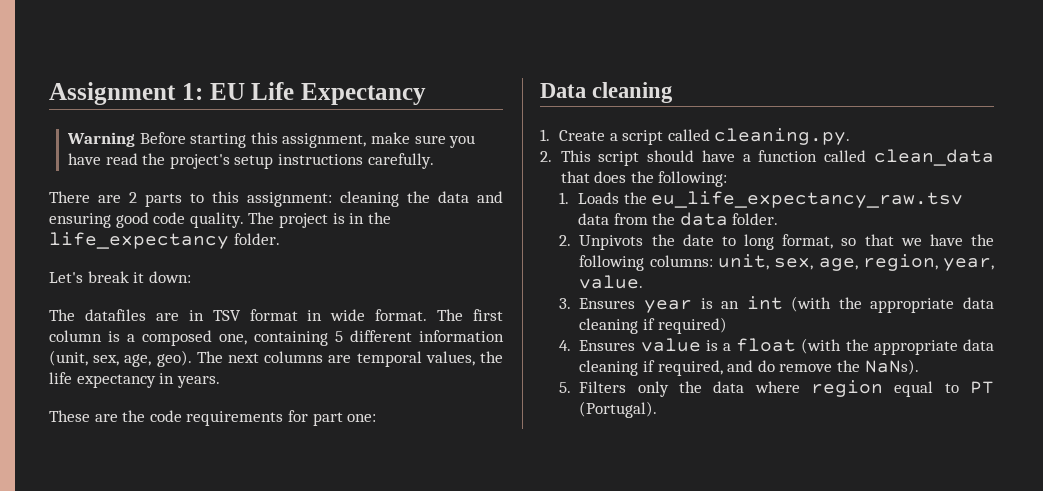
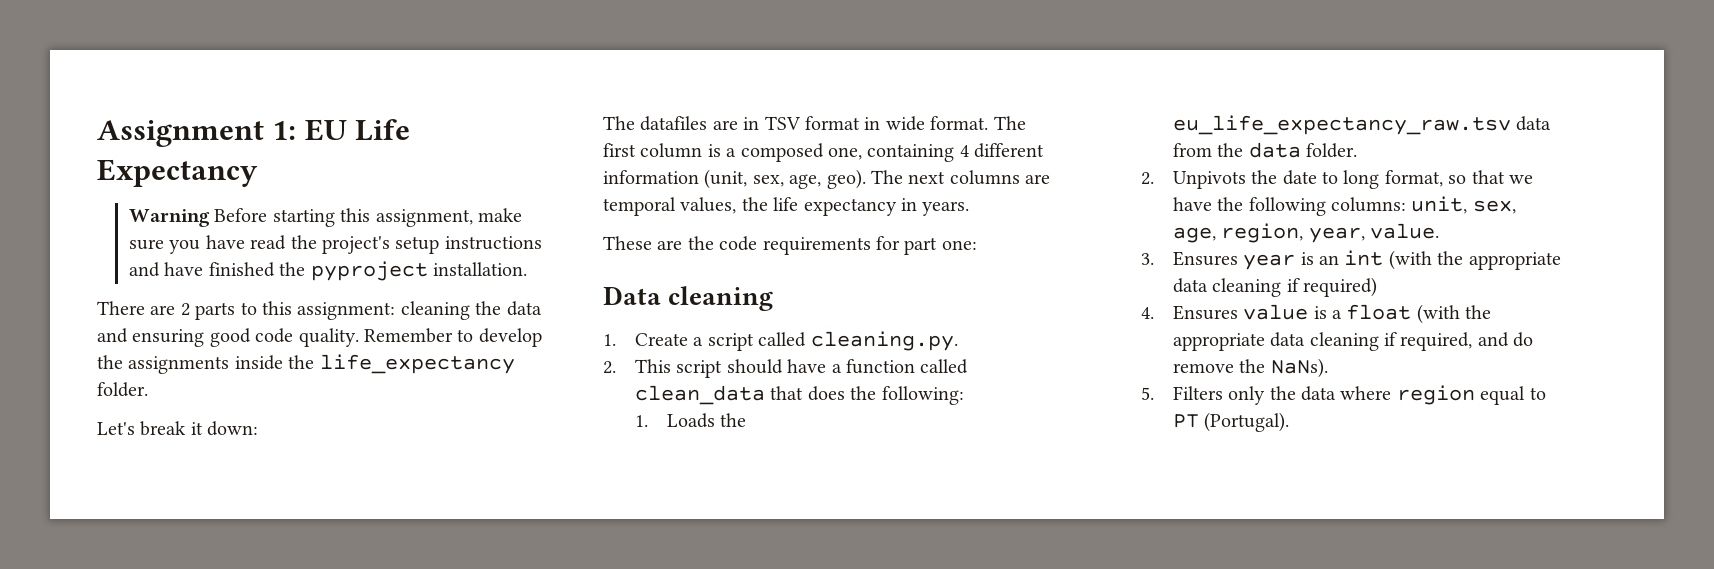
[367,153,434,169] carefully. -> [128,261,527,281] and have finished the pyproject installation.
[248,212,365,228] The project is in -> [364,328,542,347] [97,355,283,374] Remember to develop the assignments inside
[335,331,343,342] 5 -> [959,145,969,157] 4

